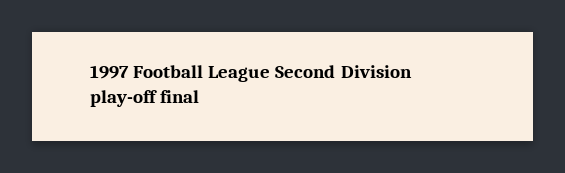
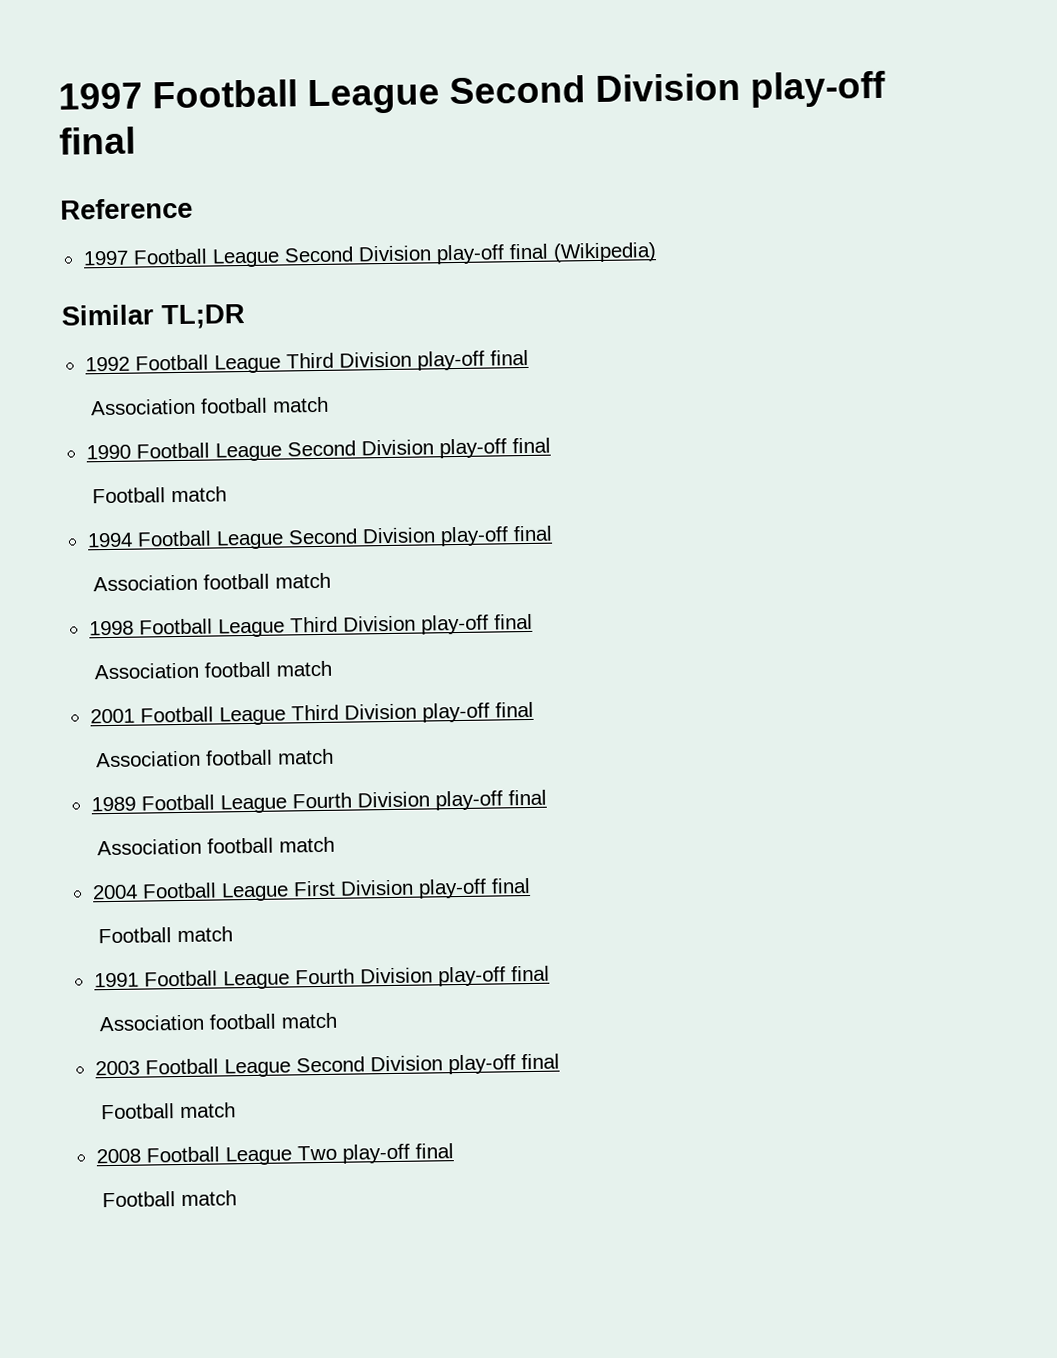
[90,65,412,82] [90,90,200,107] 1997 Football League Second Division play-off final -> [58,70,886,115] [59,126,136,155] [60,197,193,220] [82,242,657,268] [61,304,245,330] [84,349,529,374] [90,396,330,416] [85,437,551,462] [92,486,228,504] [86,525,553,550] [93,572,332,592] [88,613,533,638] [94,660,333,680] [89,701,534,726] [96,748,335,768] [90,789,547,814] [97,836,336,856] [91,878,531,902] [98,926,234,944] [93,965,550,990] [99,1012,338,1032] [94,1053,560,1078] [101,1102,237,1120] [95,1143,454,1166] [102,1190,238,1208] 1997 Football League Second Division play-off final // Reference // 1997 Football League Second Division play-off final (Wikipedia) // Similar TL;DR // 1992 Football League Third Division play-off final // Association football match // 1990 Football League Second Division play-off final // Football match // 1994 Football League Second Division play-off final // Association football match // 1998 Football League Third Division play-off final // Association football match // 2001 Football League Third Division play-off final // Association football match // 1989 Football League Fourth Division play-off final // Association football match // 2004 Football League First Division play-off final // Football match // 1991 Football League Fourth Division play-off final // Association football match // 2003 Football League Second Division play-off final // Football match // 2008 Football League Two play-off final // Football match

